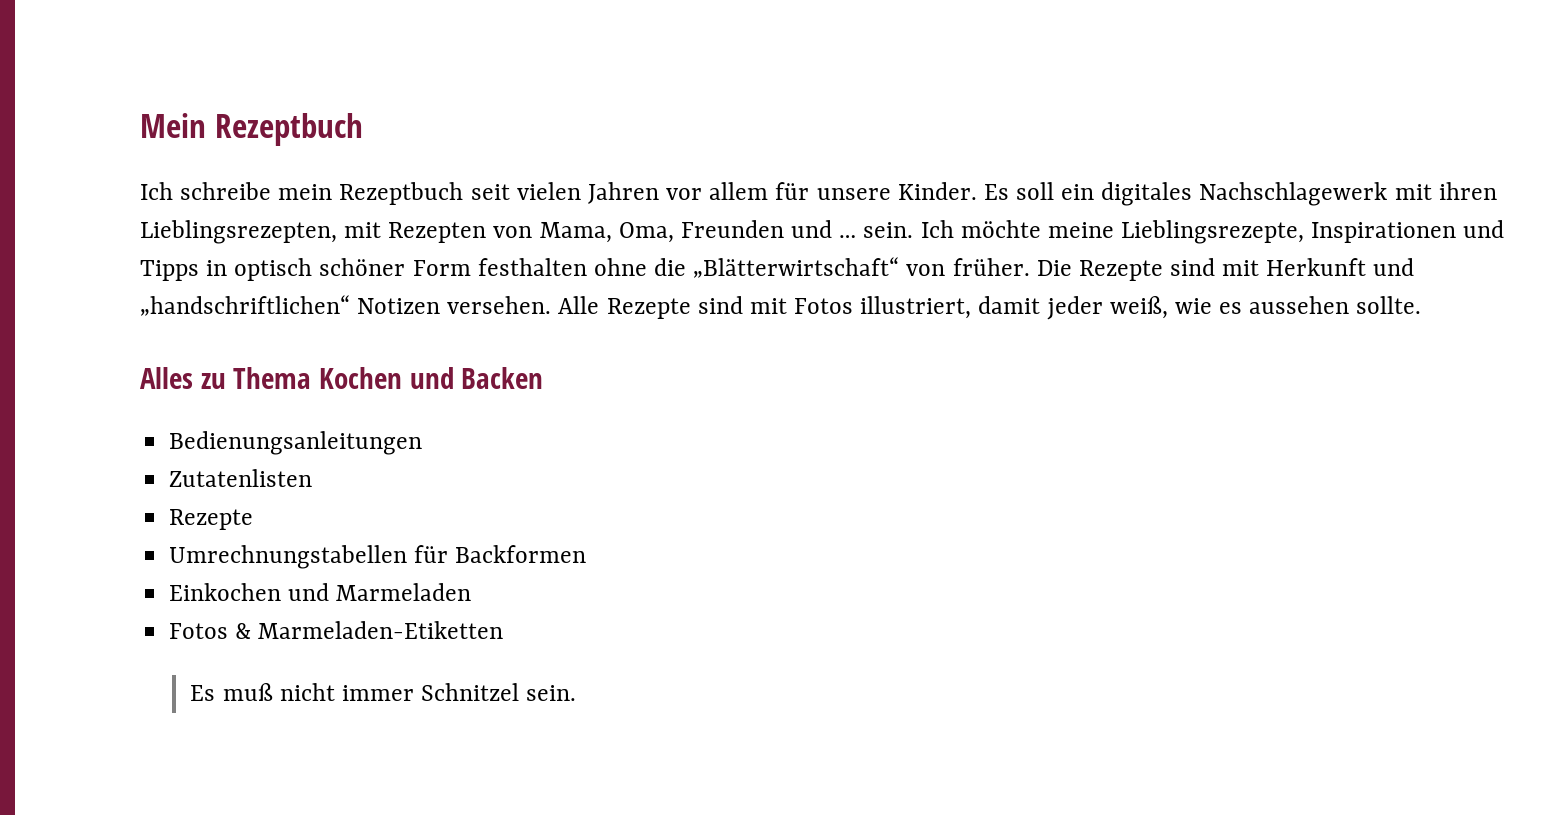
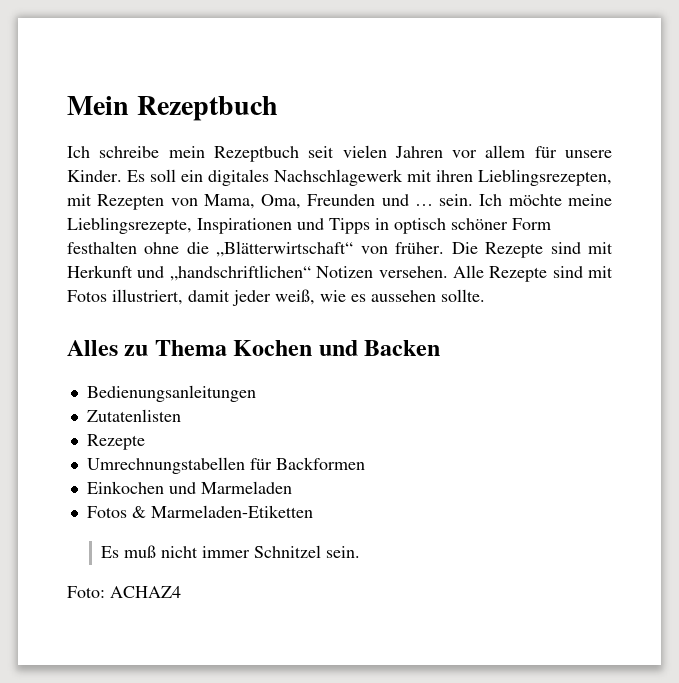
(577, 693) none -> [67,586,181,598] // Foto: ACHAZ4

